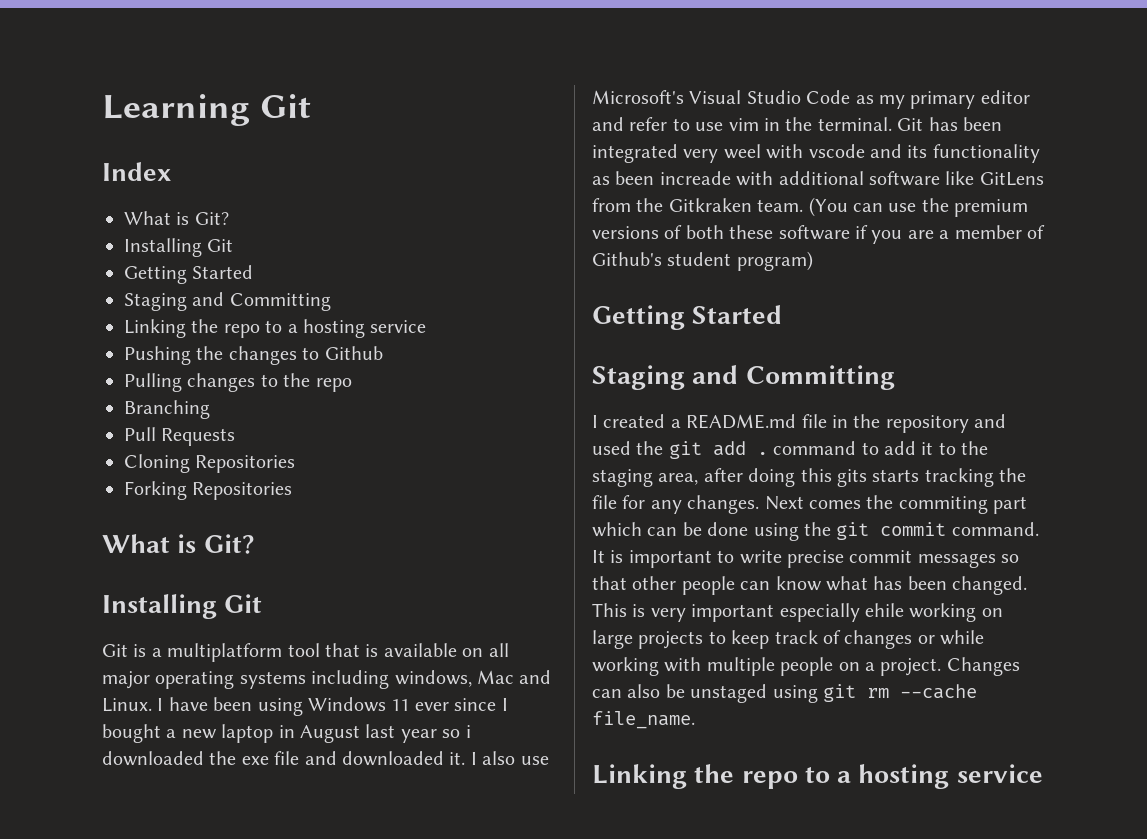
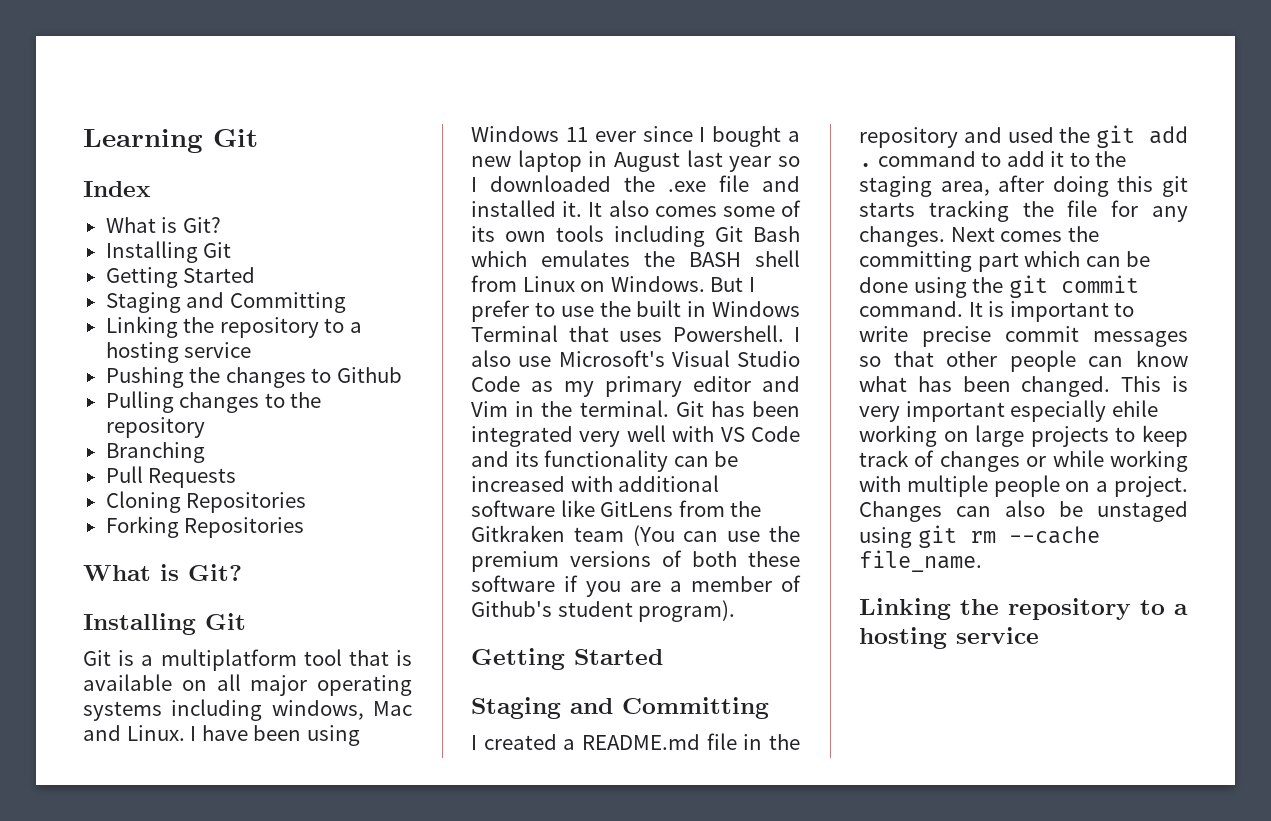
[223,324,260,338] repo -> [219,317,319,338] repository
[315,378,352,392] repo -> [105,417,205,438] repository
[465,725,471,738] i -> [471,177,477,192] I
[241,756,269,765] exe -> [668,181,706,192] .exe
[342,751,466,766] downloaded it. -> [471,200,801,217] [471,225,800,247] [471,250,800,267] [471,275,755,292] [471,300,800,322] [471,325,784,342] installed it. It also comes some of its own tools including Git Bash which emulates the BASH shell from Linux on Windows. But I prefer to use the built in Windows Terminal that uses Powershell.
[629,117,759,131] refer to use vim -> [471,401,508,417] Vim
[723,144,1040,163] [592,171,731,185] weel with vscode and its functionality as been increade -> [626,425,800,442] [471,450,739,472] [471,476,565,492] well with VS Code and its functionality can be increased
[757,199,804,212] team. -> [573,527,624,542] team
[736,251,813,271] program) -> [638,600,736,622] program).
[837,469,867,487] gits -> [1162,176,1188,197] git
[898,496,988,514] commiting -> [859,251,972,272] committing
[741,771,798,789] repo -> [1008,598,1131,620] repository

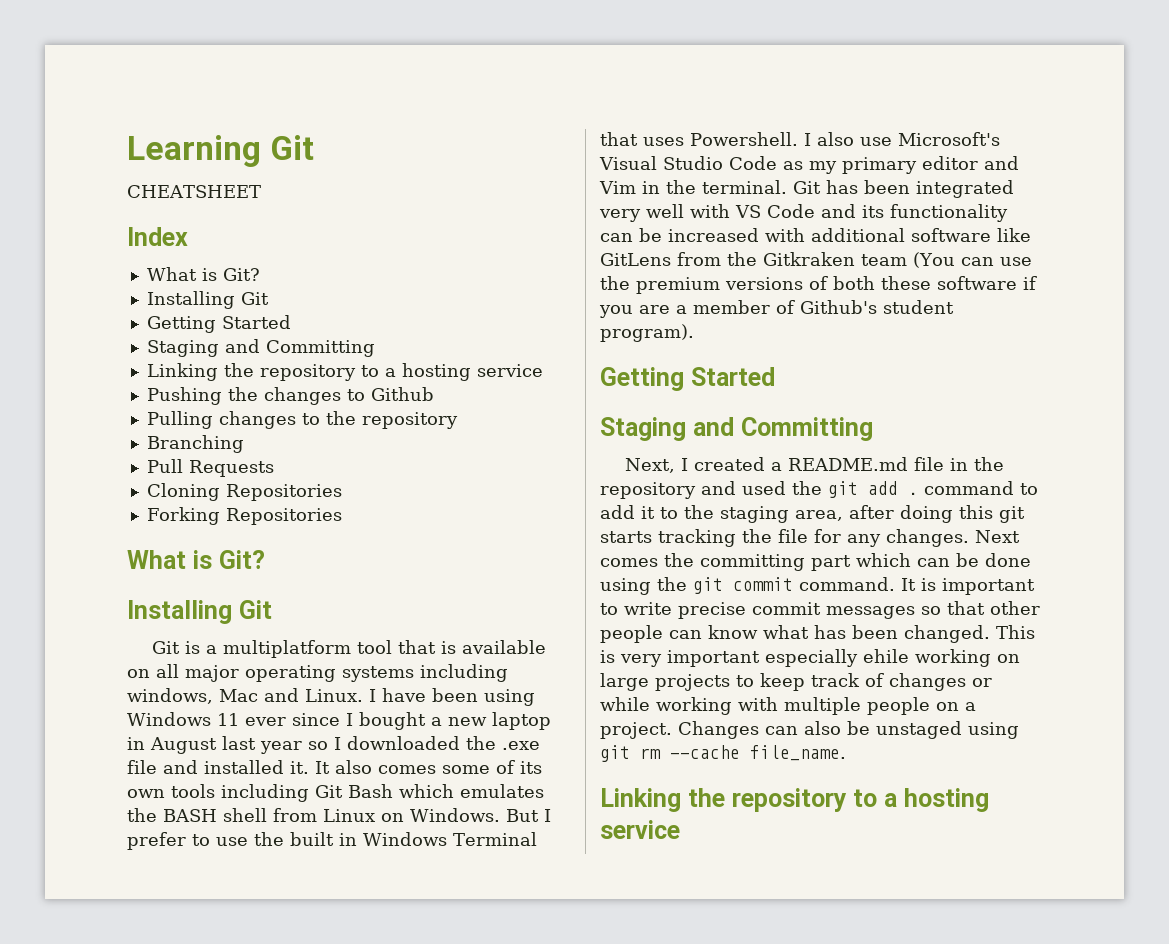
(258, 138) none -> [127,185,261,198] // CHEATSHEET
(769, 708) none -> [624,458,675,473] Next,

